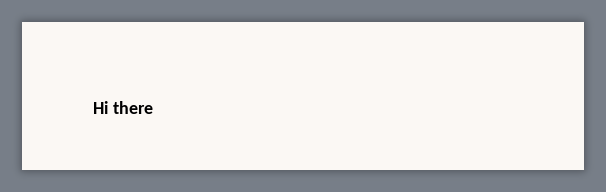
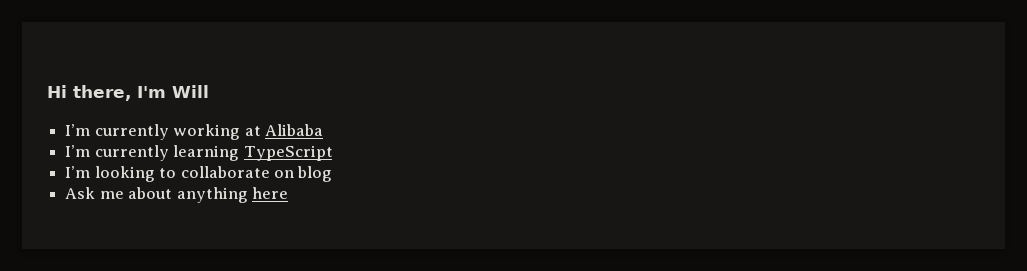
[112,101,153,114] there -> [73,85,209,101] [65,124,323,140] [65,145,333,161] [65,166,333,182] [65,187,288,203] there, I'm Will // I’m currently working at Alibaba // I’m currently learning TypeScript // I’m looking to collaborate on blog // Ask me about anything here

